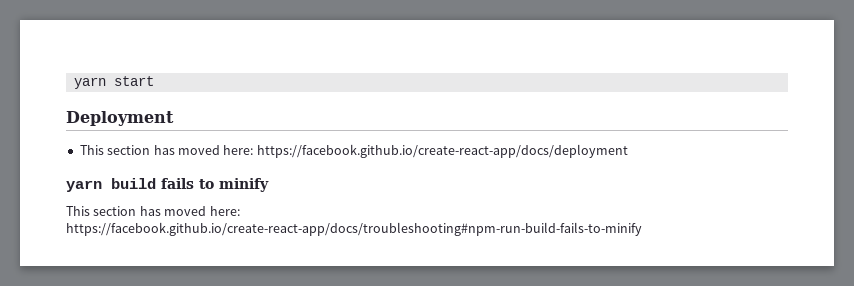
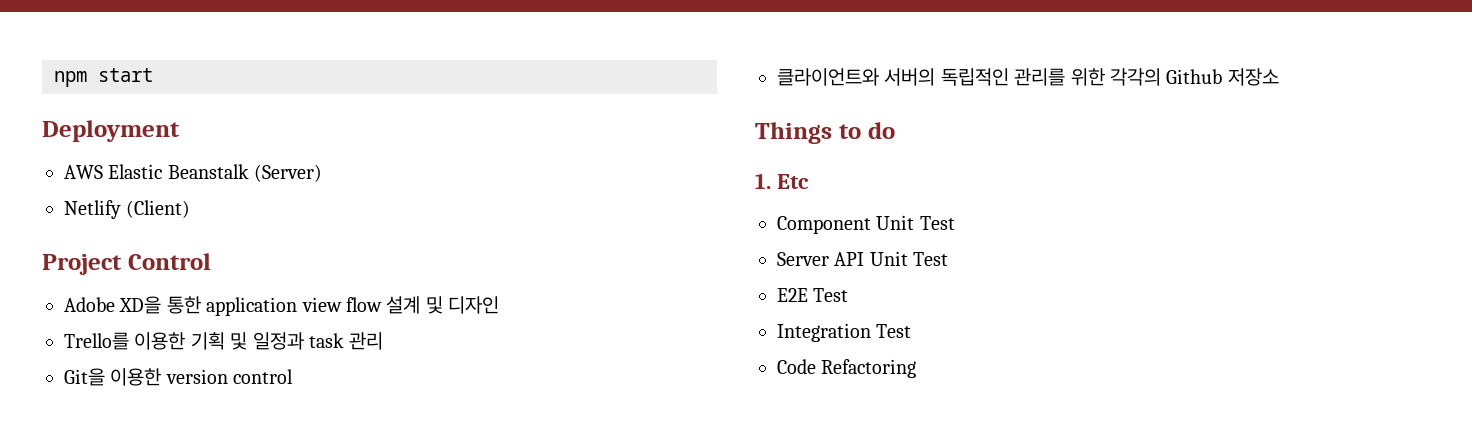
[73,77,106,89] yarn -> [54,71,87,87] npm
[79,144,628,158] [66,178,269,192] [66,206,240,216] [66,222,642,236] This section has moved here: https://facebook.github.io/create-react-app/docs/deployment // yarn build fails to minify // This section has moved here: https://facebook.github.io/create-react-app/docs/troubleshooting#npm-run-build-fails-to-minify -> [64,164,323,182] [64,200,191,219] [42,253,211,275] [64,296,500,316] [64,332,384,350] [64,368,294,386] [777,68,1279,86] [755,122,895,144] [755,173,810,189] [777,215,955,234] [777,251,949,266] [777,288,849,302] [777,323,912,342] [777,359,917,378] AWS Elastic Beanstalk (Server) // Netlify (Client) // Project Control // Adobe XD을 통한 application view flow 설계 및 디자인 // Trello를 이용한 기획 및 일정과 task 관리 // Git을 이용한 version control // 클라이언트와 서버의 독립적인 관리를 위한 각각의 Github 저장소 // Things to do // 1. Etc // Component Unit Test // Server API Unit Test // E2E Test // Integration Test // Code Refactoring

